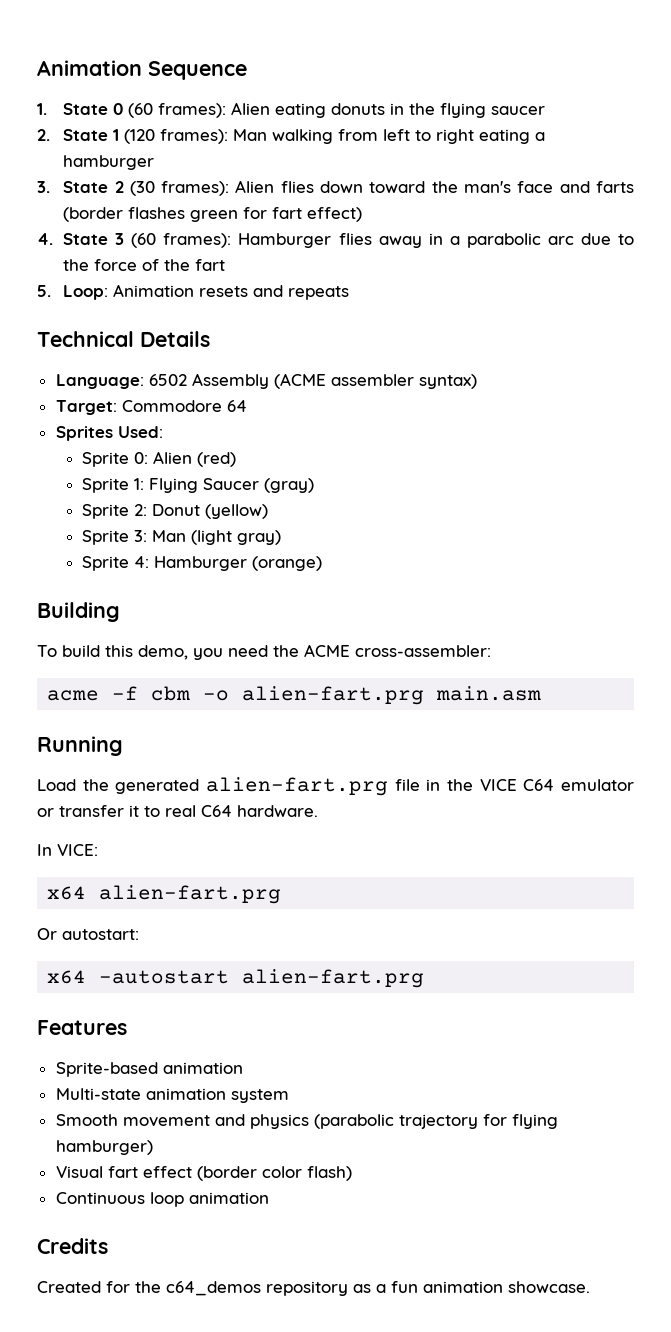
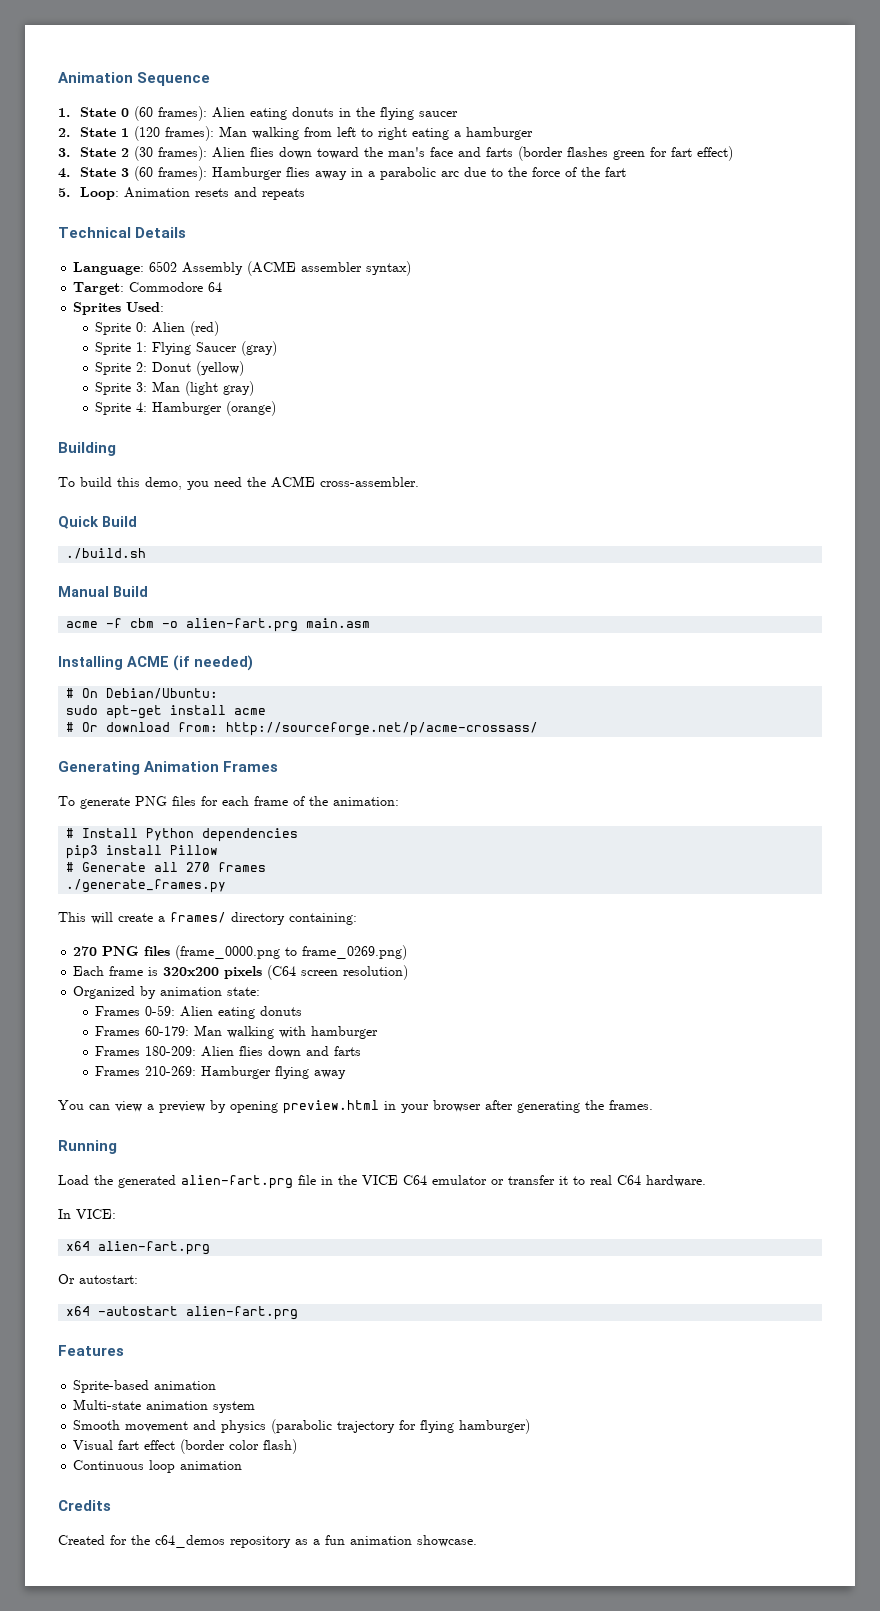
[355,645,491,657] cross-assembler: -> [320,477,419,487] [58,516,137,529] [66,548,147,559] [58,586,148,597] cross-assembler. // Quick Build // ./build.sh // Manual Build
(542, 693) none -> [58,655,253,671] [66,688,219,699] [66,705,267,719] [66,722,539,736] [58,761,279,775] [58,796,399,809] [66,828,299,842] [66,845,219,859] [66,862,267,872] [66,879,227,893] [58,912,357,925] [73,945,408,960] [73,965,409,980] [73,986,261,999] [95,1005,303,1019] [95,1025,379,1039] [95,1046,362,1058] [95,1066,347,1079] [58,1100,653,1114] // Installing ACME (if needed) // # On Debian/Ubuntu: // sudo apt-get install acme // # Or download from: http://sourceforge.net/p/acme-crossass/ // Generating Animation Frames // To generate PNG files for each frame of the animation: // # Install Python dependencies // pip3 install Pillow // # Generate all 270 frames // ./generate_frames.py // This will create a frames/ directory containing: // 270 PNG files (frame_0000.png to frame_0269.png) // Each frame is 320x200 pixels (C64 screen resolution) // Organized by animation state: // Frames 0-59: Alien eating donuts // Frames 60-179: Man walking with hamburger // Frames 180-209: Alien flies down and farts // Frames 210-269: Hamburger flying away // You can view a preview by opening preview.html in your browser after generating the frames.

